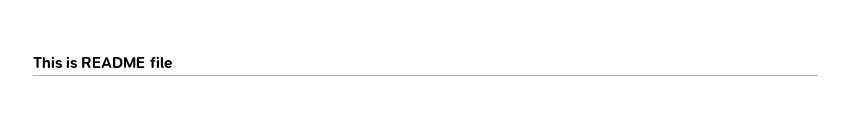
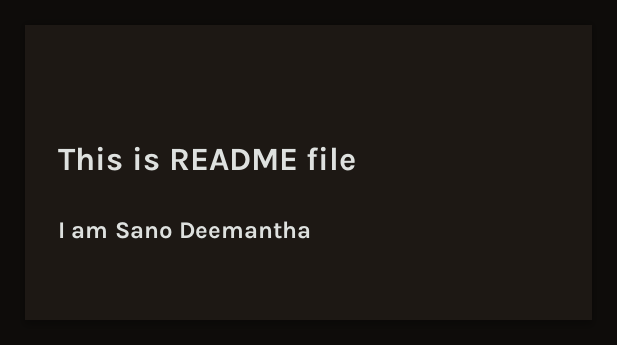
(172, 62) none -> [58,221,312,239] // I am Sano Deemantha

